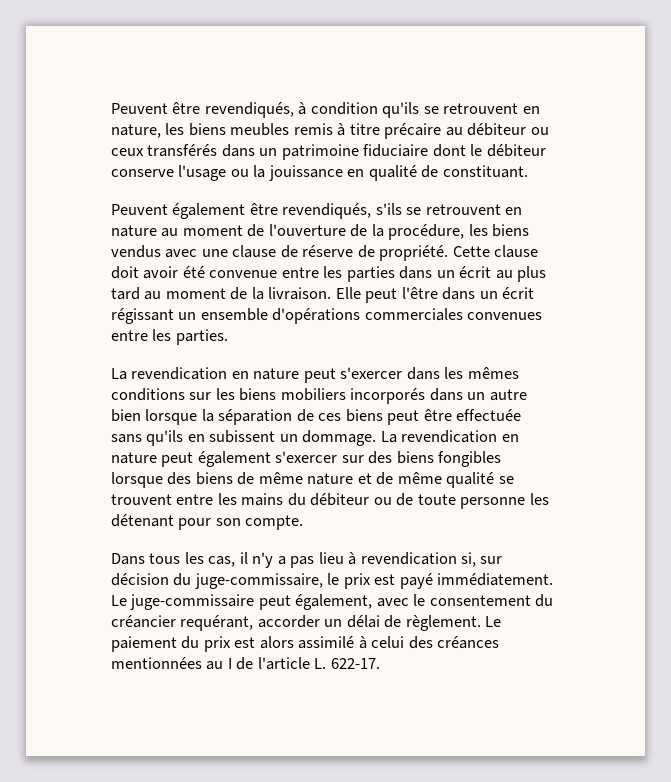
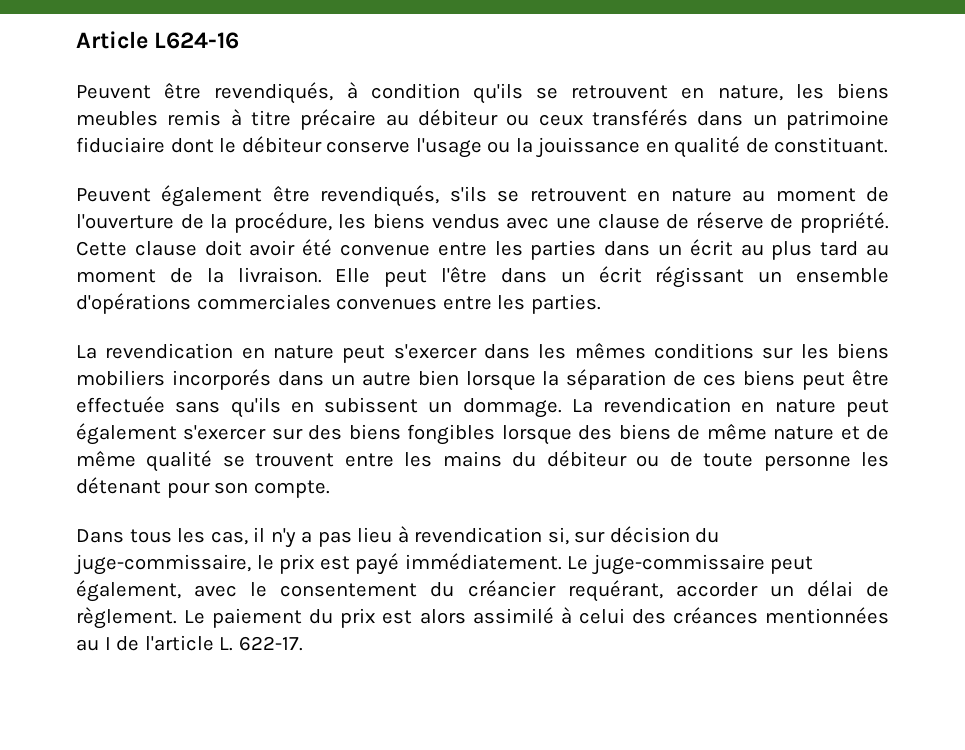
(111, 108) none -> [76,31,240,49] Article L624-16 //

